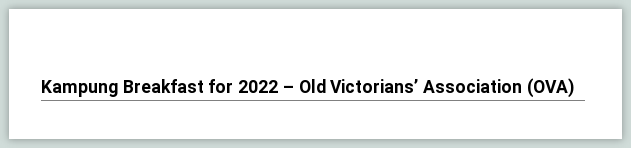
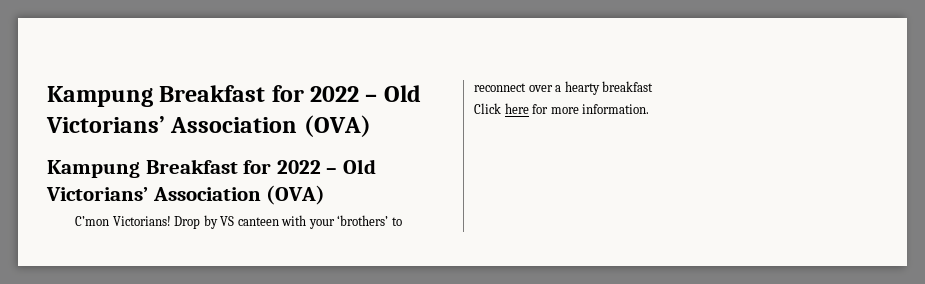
[41,78,574,98] Kampung Breakfast for 2022 – Old Victorians’ Association (OVA) -> [47,85,421,107] [46,115,371,137] [47,159,376,178] [46,185,326,205] [75,215,402,229] [474,81,654,95] [474,103,650,114] Kampung Breakfast for 2022 – Old Victorians’ Association (OVA) // Kampung Breakfast for 2022 – Old Victorians’ Association (OVA) // C’mon Victorians! Drop by VS canteen with your ‘brothers’ to reconnect over a hearty breakfast // Click here for more information.

